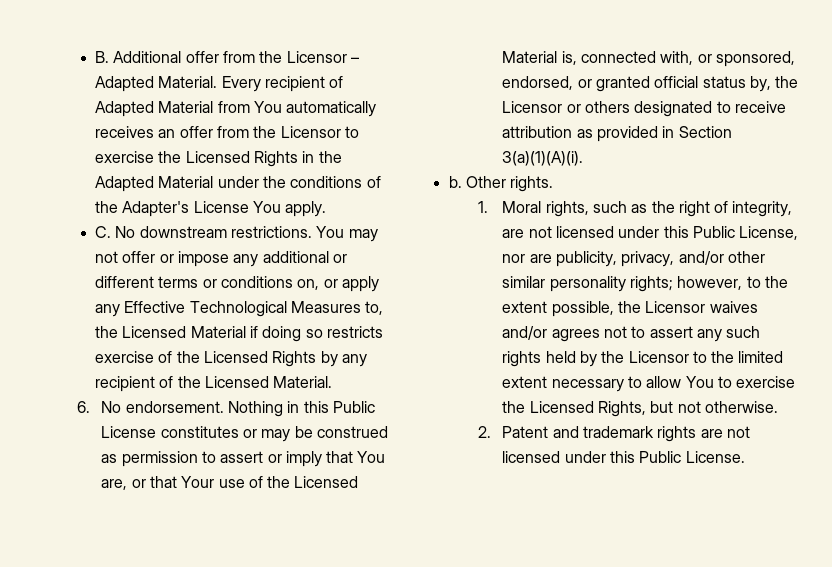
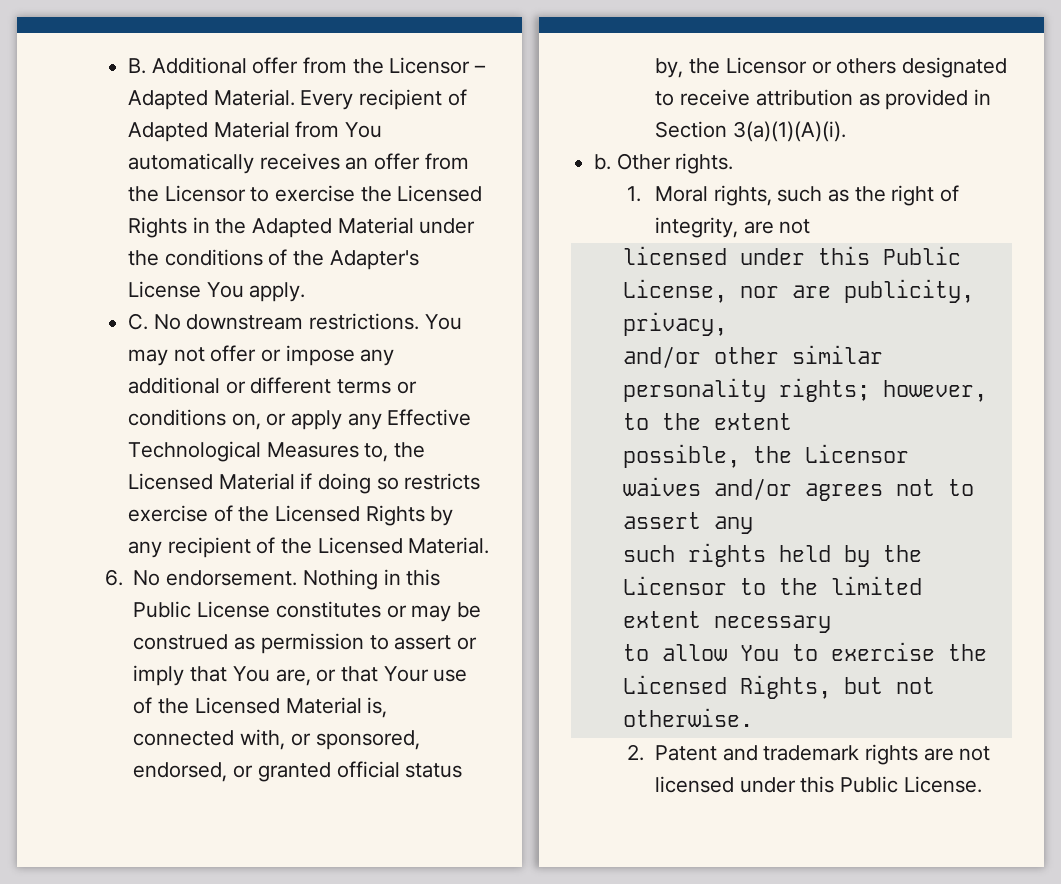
(552, 232) none -> (811, 226) //
(675, 259) none -> (727, 324) //
(548, 307) none -> (792, 421) //
(722, 335) none -> (753, 525) //
(624, 385) none -> (831, 624) //

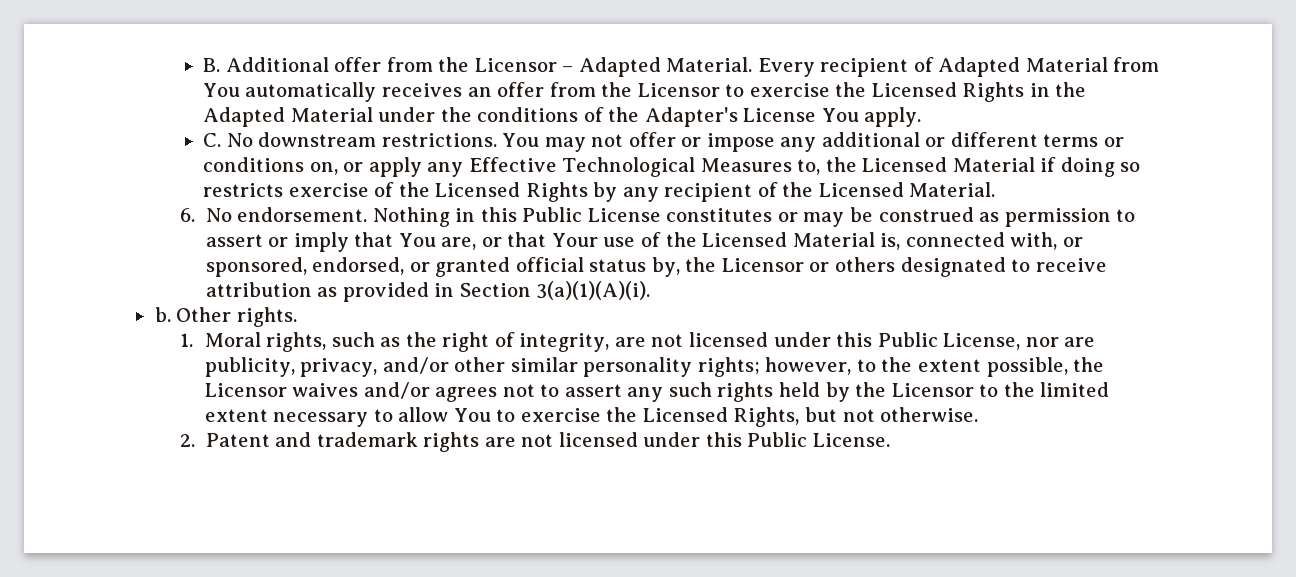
(811, 226) // -> (684, 340) none
(727, 324) // -> (378, 367) none
(792, 421) // -> (981, 365) none
(753, 525) // -> (664, 394) none
(831, 624) // -> (369, 419) none

